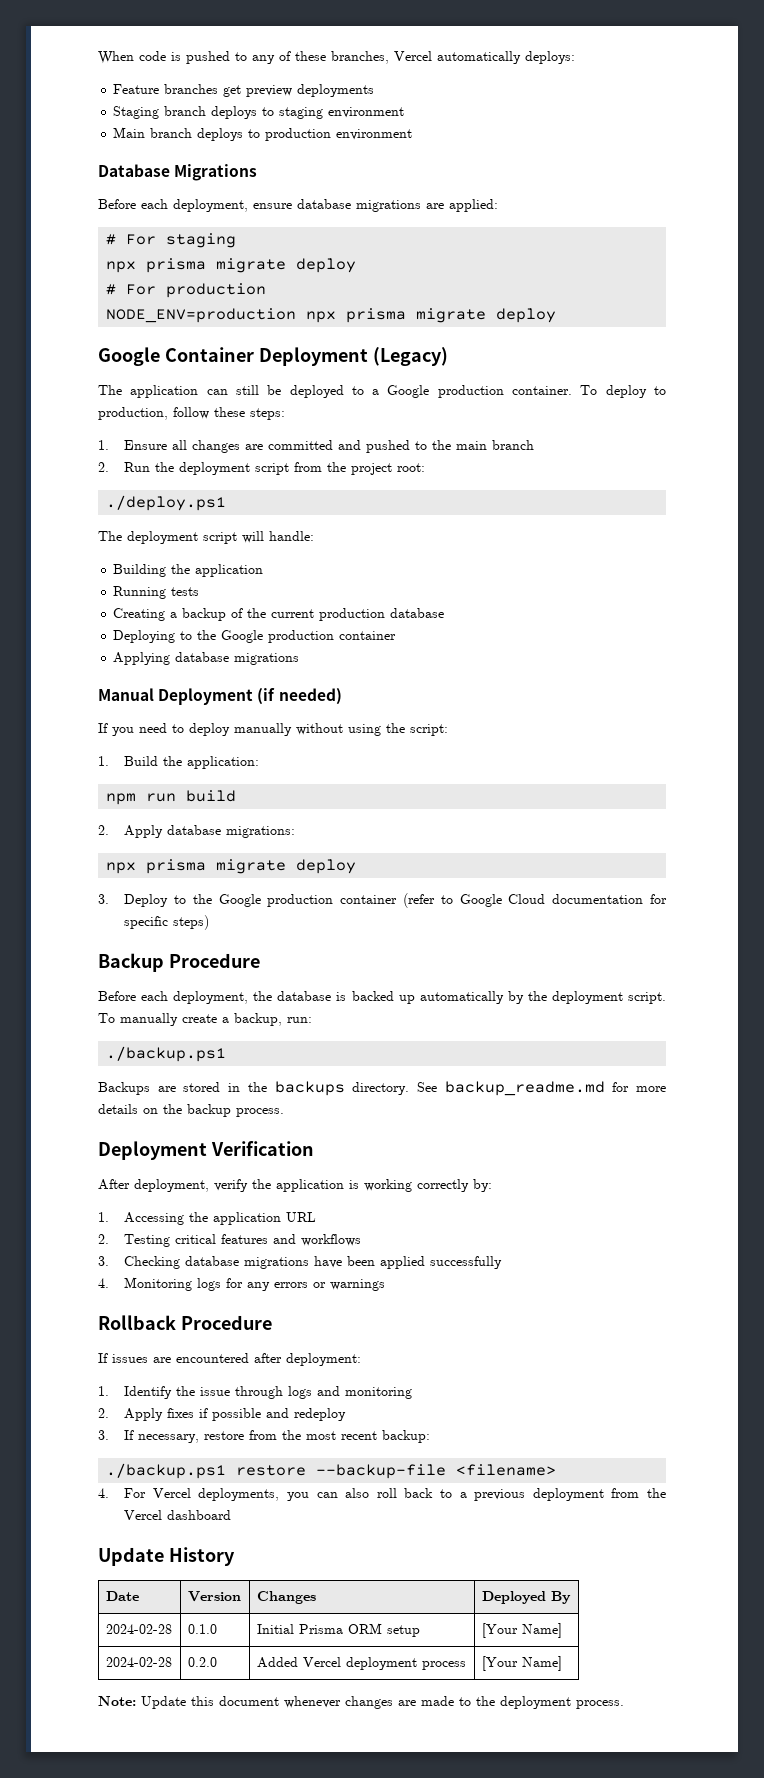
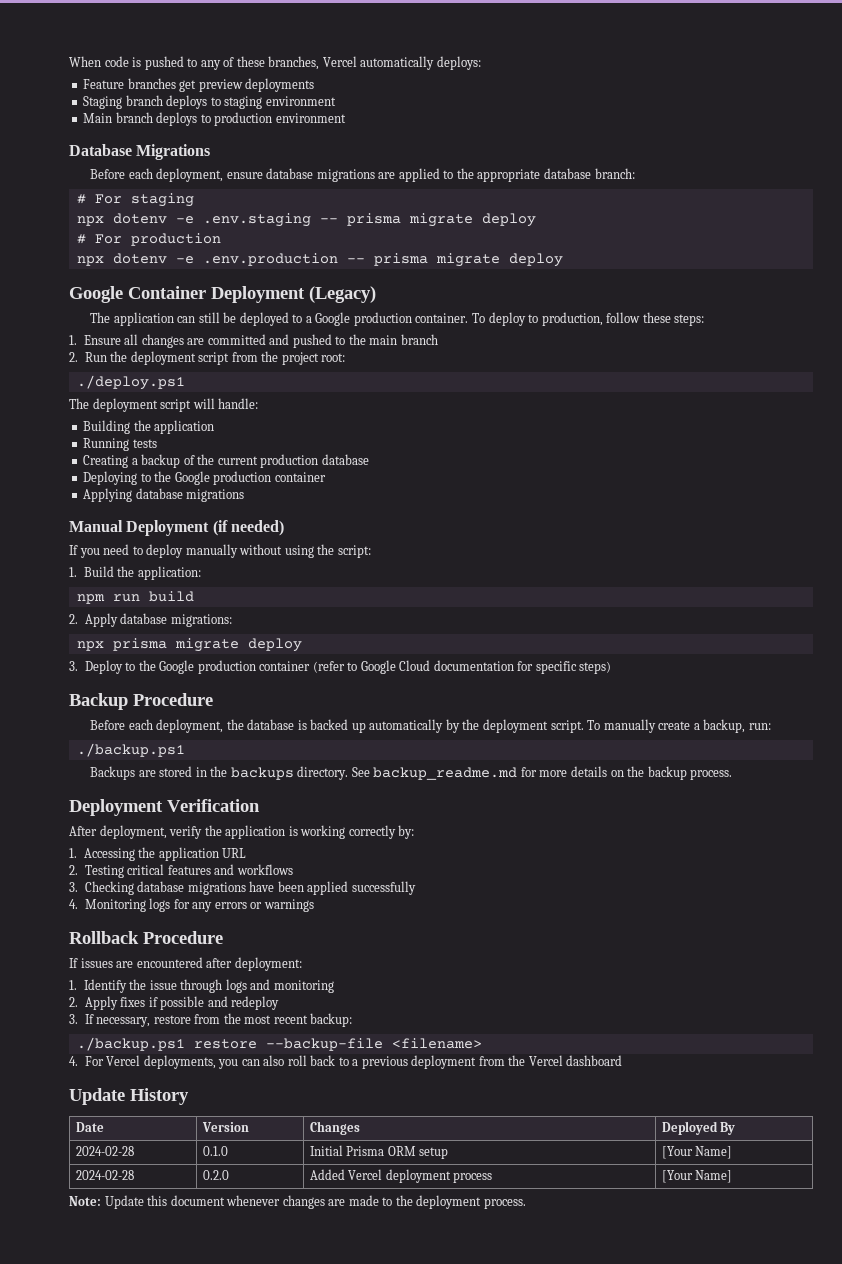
[449,199,498,212] applied: -> [398,168,635,182] applied to the appropriate database branch:
(137, 267) none -> [112,213,338,227] dotenv -e .env.staging --
[106,308,337,323] NODE_ENV=production npx -> [76,253,365,266] npx dotenv -e .env.production --

